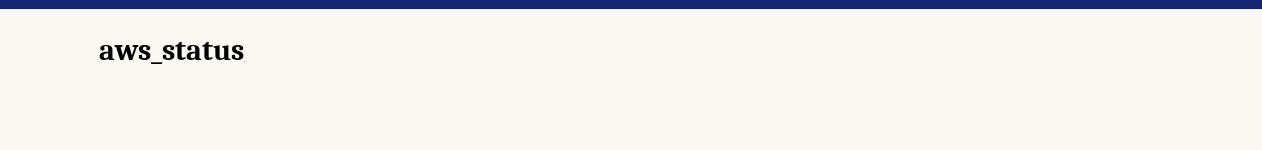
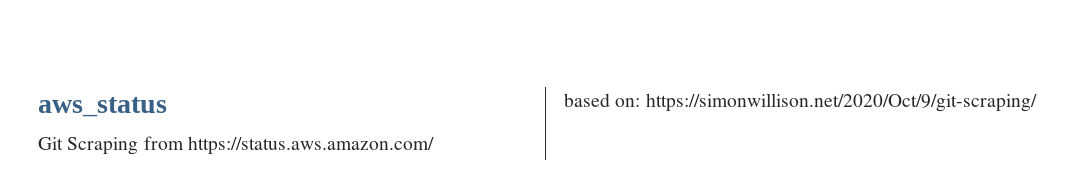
(244, 53) none -> [38,136,434,155] [564,93,1037,112] // Git Scraping from https://status.aws.amazon.com/ // based on: https://simonwillison.net/2020/Oct/9/git-scraping/

